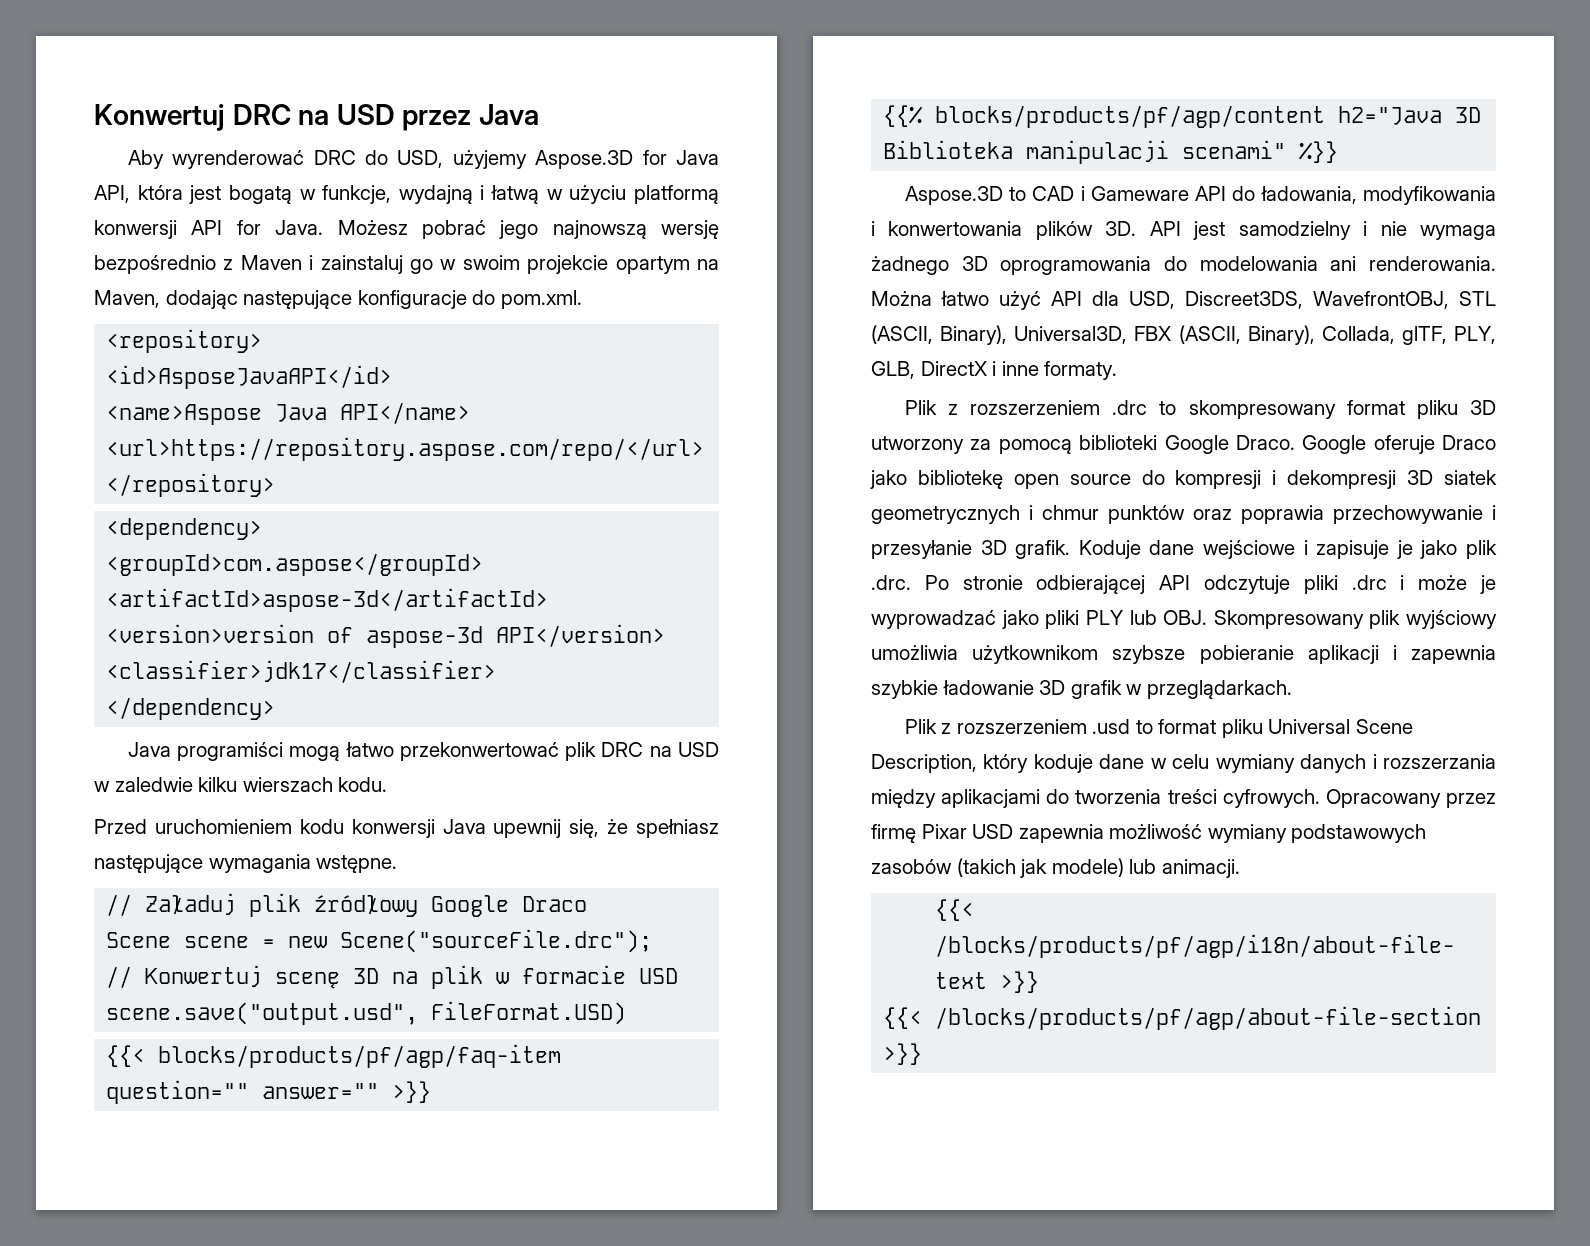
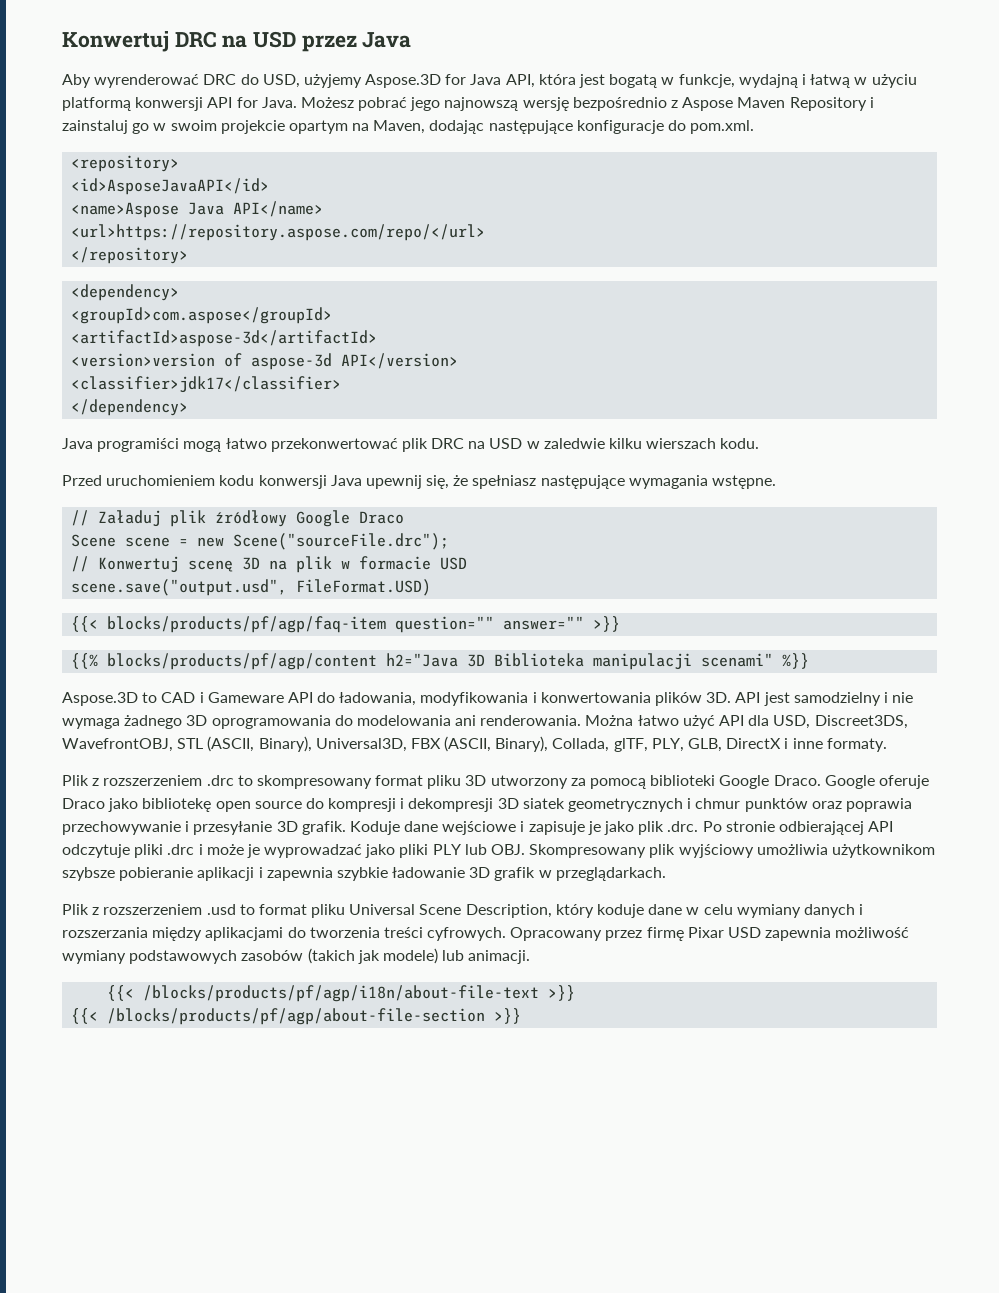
[240,255,302,270] Maven -> [682,97,867,111] Aspose Maven Repository

